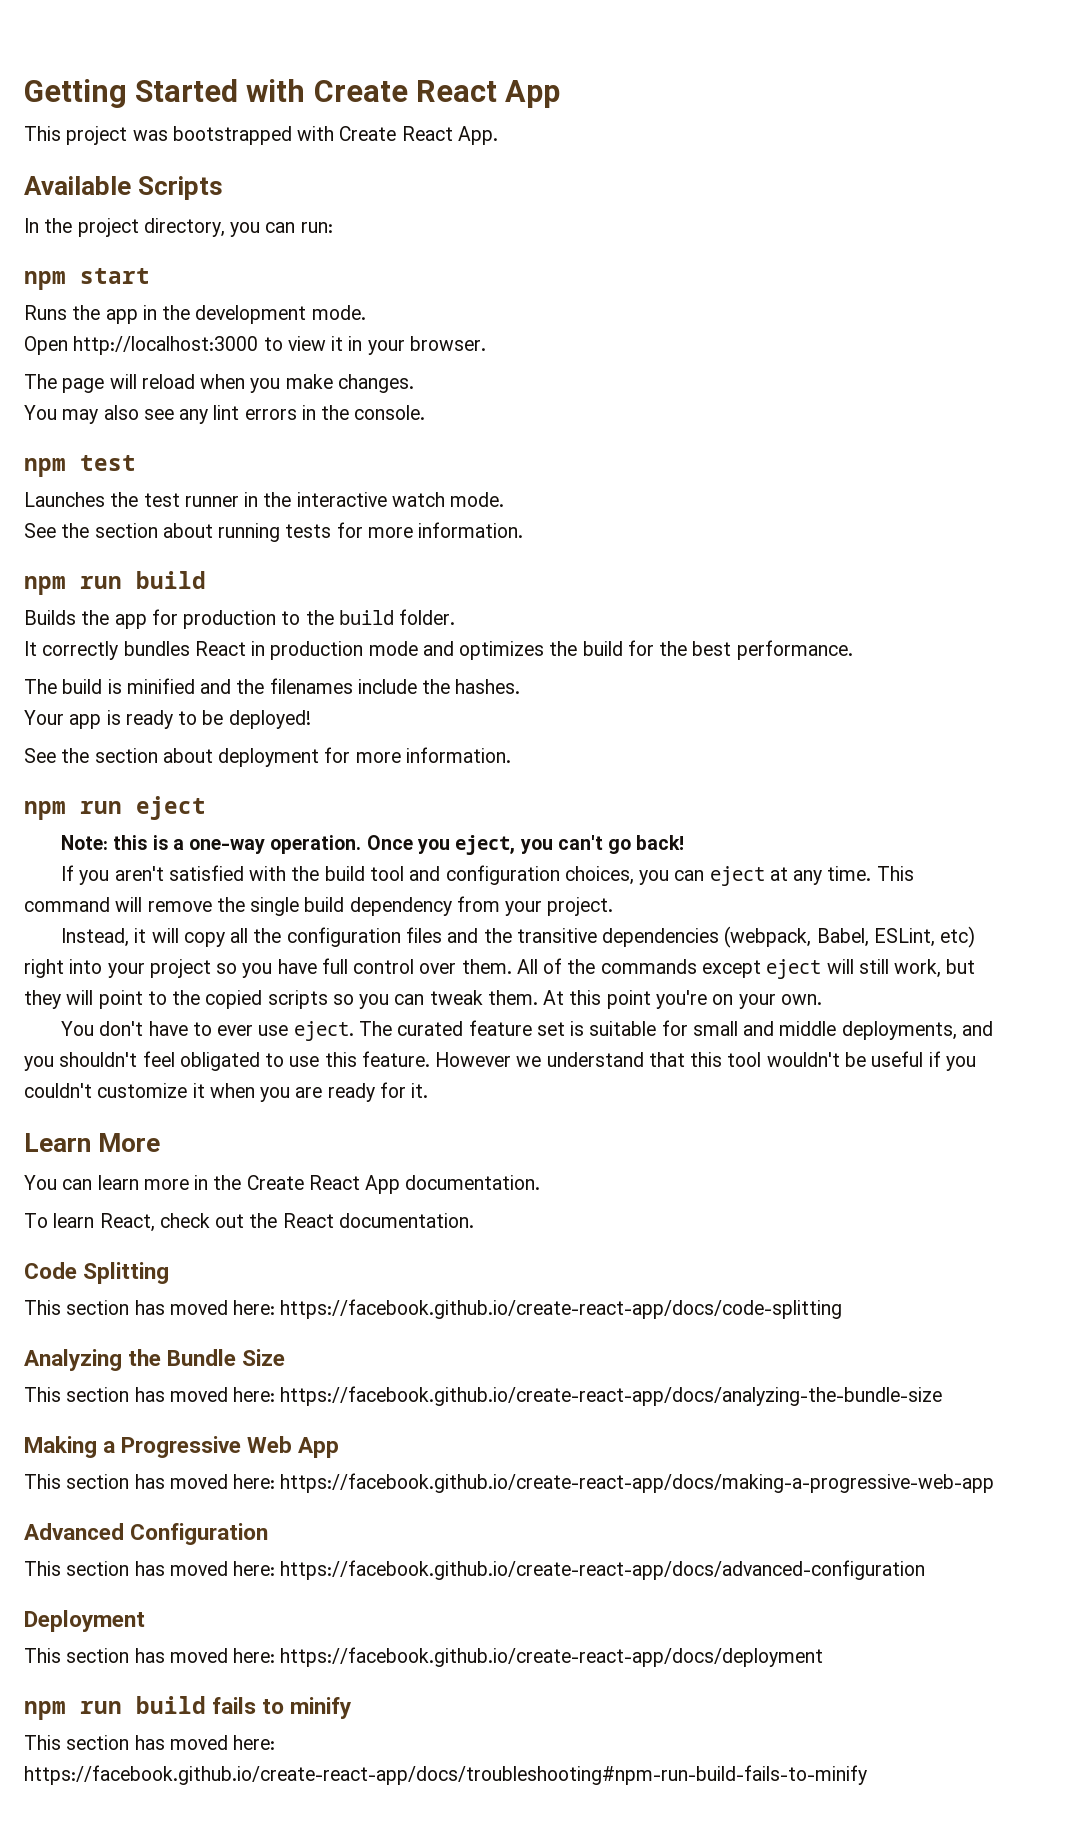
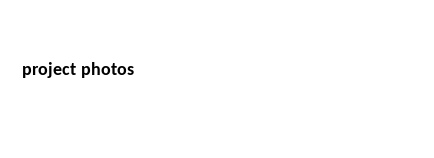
[24,79,561,108] [24,126,498,145] [24,176,224,200] [24,218,333,237] [24,268,150,290] [24,305,366,324] [24,336,486,355] [24,374,414,393] [24,405,426,424] [24,455,136,477] [24,492,505,507] [24,522,524,542] [24,571,206,595] [24,609,456,629] [24,640,853,660] [24,678,521,694] [24,710,311,729] [24,747,511,767] [24,796,206,820] [61,835,685,855] [61,865,914,886] [24,896,614,916] [61,926,976,948] [24,958,976,979] [24,990,822,1009] [61,1020,993,1041] [24,1051,976,1071] [24,1082,429,1102] [24,1133,161,1152] [24,1175,541,1194] [24,1213,474,1232] [24,1262,170,1284] [24,1299,843,1319] [24,1349,286,1371] [24,1386,943,1406] [24,1436,340,1458] [24,1473,995,1493] [24,1523,269,1545] [24,1560,926,1580] [24,1610,145,1632] [24,1647,824,1667] [24,1696,352,1720] [24,1735,276,1750] [24,1765,867,1785] Getting Started with Create React App // This project was bootstrapped with Create React App. // Available Scripts // In the project directory, you can run: // npm start // Runs the app in the development mode. // Open http://localhost:3000 to view it in your browser. // The page will reload when you make changes. // You may also see any lint errors in the console. // npm test // Launches the test runner in the interactive watch mode. // See the section about running tests for more information. // npm run build // Builds the app for production to the build folder. // It correctly bundles React in production mode and optimizes the build for the best performance. // The build is minified and the filenames include the hashes. // Your app is ready to be deployed! // See the section about deployment for more information. // npm run eject // Note: this is a one-way operation. Once you eject, you can't go back! // If you aren't satisfied with the build tool and configuration choices, you can eject at any time. This command will remove the single build dependency from your project. // Instead, it will copy all the configuration files and the transitive dependencies (webpack, Babel, ESLint, etc) right into your project so you have full control over them. All of the commands except eject will still work, but they will point to the copied scripts so you can tweak them. At this point you're on your own. // You don't have to ever use eject. The curated feature set is suitable for small and middle deployments, and you shouldn't feel obligated to use this feature. However we understand that this tool wouldn't be useful if you couldn't customize it when you are ready for it. // Learn More // You can learn more in the Create React App documentation. // To learn React, check out the React documentation. // Code Splitting // This section has moved here: https://facebook.github.io/create-react-app/docs/code-splitting // Analyzing the Bundle Size // This section has moved here: https://facebook.github.io/create-react-app/docs/analyzing-the-bundle-size // Making a Progressive Web App // This section has moved here: https://facebook.github.io/create-react-app/docs/making-a-progressive-web-app // Advanced Configuration // This section has moved here: https://facebook.github.io/create-react-app/docs/advanced-configuration // Deployment // This section has moved here: https://facebook.github.io/create-react-app/docs/deployment // npm run build fails to minify // This section has moved here: https://facebook.github.io/create-react-app/docs/troubleshooting#npm-run-build-fails-to-minify -> [22,62,134,78] project photos

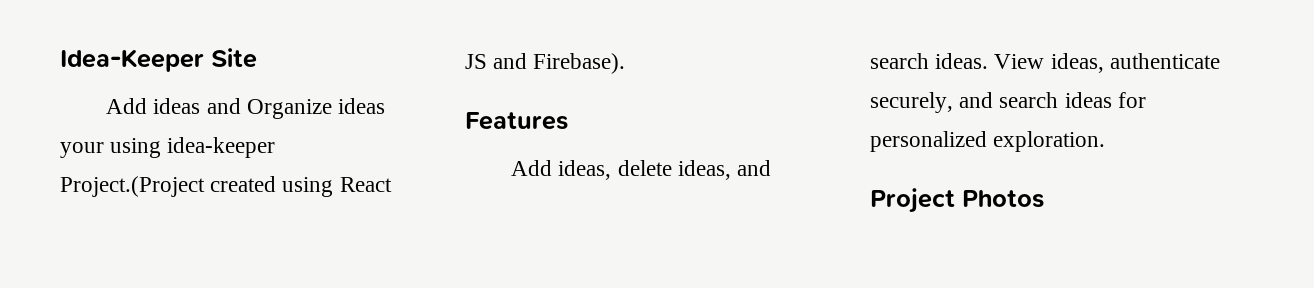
[22,62,134,78] project photos -> [60,48,257,72] [106,98,386,119] [60,137,276,158] [60,176,392,197] [465,53,626,74] [465,112,568,130] [511,160,772,180] [870,53,1220,73] [870,92,1146,113] [870,131,1106,152] [870,188,1044,213] Idea-Keeper Site // Add ideas and Organize ideas your using idea-keeper Project.(Project created using React JS and Firebase). // Features // Add ideas, delete ideas, and search ideas. View ideas, authenticate securely, and search ideas for personalized exploration. // Project Photos

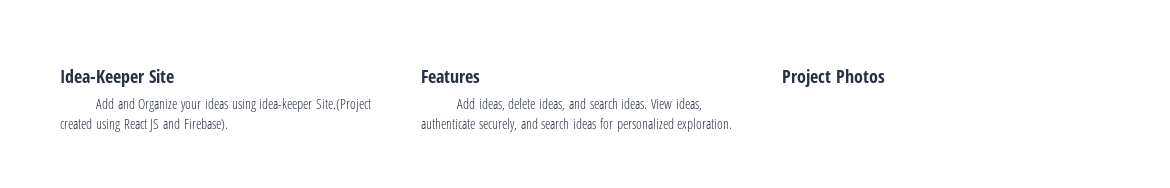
[153,98,201,114] ideas -> (114, 103) none
[338,98,386,114] [60,142,104,158] ideas your -> [180,98,228,112] your ideas
[60,176,205,197] Project.(Project -> [316,99,372,112] Site.(Project

